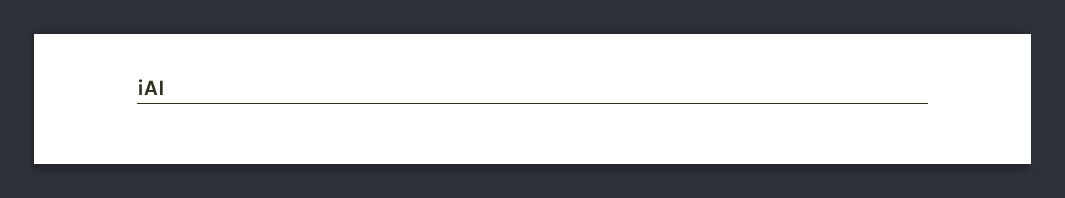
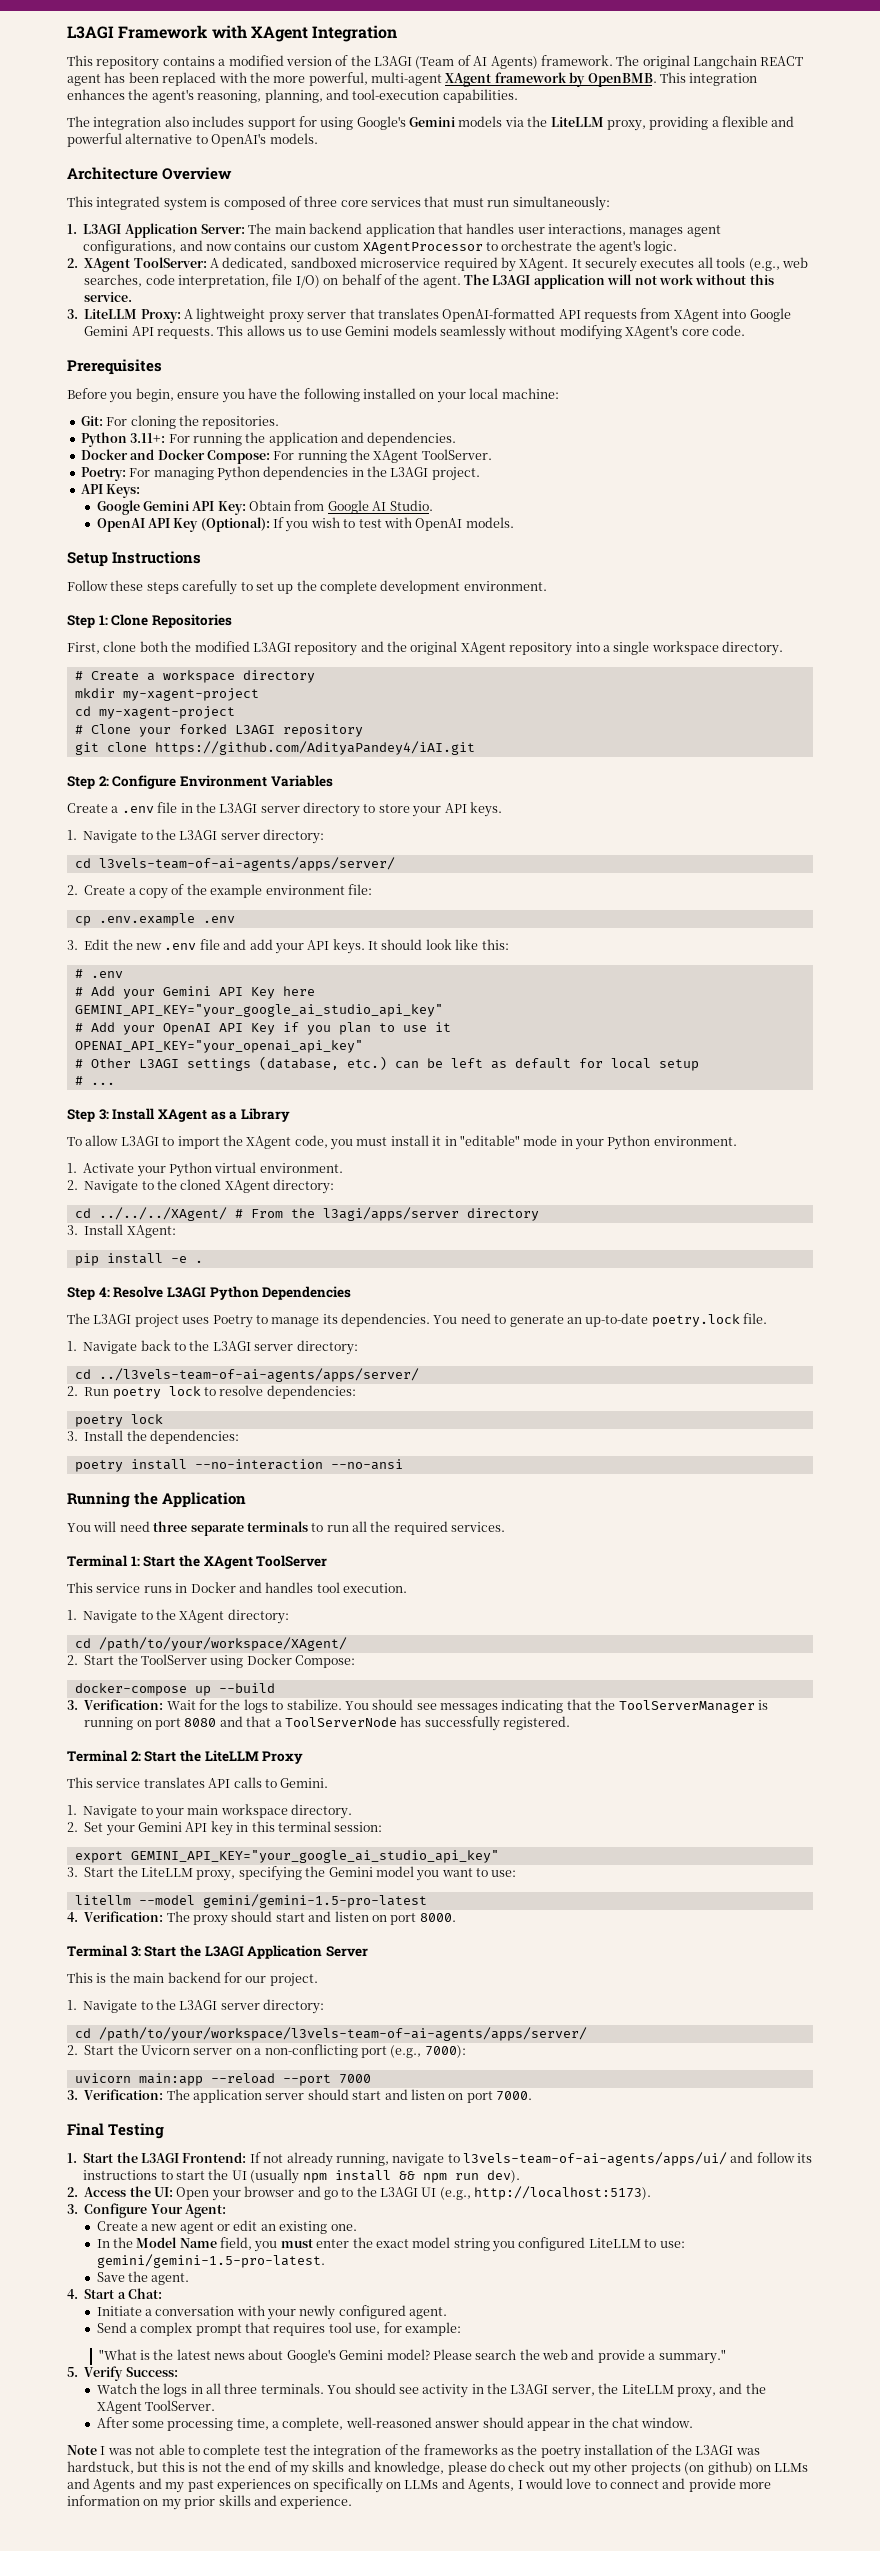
[137,79,165,95] iAI -> [67,25,398,42] [67,55,804,70] [67,72,758,87] [67,89,518,103] [67,116,795,131] [67,133,318,147] [67,167,233,180] [67,196,610,211] [67,223,721,238] [83,240,678,254] [67,257,808,272] [84,274,774,289] [84,292,133,302] [67,308,791,323] [84,325,745,340] [67,359,162,375] [67,388,559,403] [80,415,280,429] [80,432,457,447] [80,449,492,464] [80,466,480,481] [80,484,141,498] [96,500,433,515] [96,517,514,532] [67,551,202,567] [67,580,547,595] [67,614,232,628] [67,641,783,656] [74,670,315,683] [74,688,259,701] [74,706,235,719] [74,724,363,737] [74,741,475,755] [67,775,333,789] [67,802,502,817] [67,829,325,844] [74,857,395,871] [67,884,372,899] [74,913,235,926] [67,939,509,954] [74,969,123,978] [74,986,315,999] [74,1004,443,1017] [74,1022,451,1035] [74,1040,363,1053] [74,1056,699,1071] [74,1076,115,1085] [67,1108,290,1122] [67,1135,737,1150] [67,1162,343,1177] [67,1179,335,1194] [74,1207,539,1221] [67,1224,176,1238] [74,1253,203,1266] [67,1286,352,1300] [67,1313,767,1328] [67,1340,358,1355] [74,1368,419,1382] [67,1385,356,1399] [74,1414,163,1427] [67,1430,239,1444] [74,1459,403,1472] [67,1492,247,1508] [67,1521,506,1536] [67,1555,328,1569] [67,1582,407,1593] [67,1609,289,1624] [74,1637,347,1651] [67,1654,356,1668] [74,1683,275,1696] [67,1699,768,1713] [84,1716,570,1731] [67,1750,304,1764] [67,1777,329,1788] [67,1804,353,1819] [67,1821,383,1836] [74,1850,499,1863] [67,1866,517,1881] [74,1894,427,1908] [67,1911,456,1926] [67,1945,368,1959] [67,1972,318,1987] [67,1999,325,2014] [74,2027,587,2041] [67,2044,466,2058] [74,2073,371,2086] [67,2089,532,2103] [67,2123,165,2139] [67,2152,813,2167] [83,2169,520,2184] [67,2186,652,2201] [67,2203,226,2218] [96,2220,357,2234] [96,2237,685,2252] [96,2254,325,2268] [96,2271,190,2285] [67,2288,162,2299] [96,2305,448,2320] [96,2322,461,2336] [98,2349,726,2364] [67,2366,178,2381] [96,2383,766,2398] [96,2400,215,2414] [96,2417,694,2431] [67,2444,760,2459] [67,2461,809,2476] [67,2478,772,2493] [67,2495,353,2510] L3AGI Framework with XAgent Integration // This repository contains a modified version of the L3AGI (Team of AI Agents) framework. The original Langchain REACT agent has been replaced with the more powerful, multi-agent XAgent framework by OpenBMB. This integration enhances the agent's reasoning, planning, and tool-execution capabilities. // The integration also includes support for using Google's Gemini models via the LiteLLM proxy, providing a flexible and powerful alternative to OpenAI's models. // Architecture Overview // This integrated system is composed of three core services that must run simultaneously: // 1. L3AGI Application Server: The main backend application that handles user interactions, manages agent configurations, and now contains our custom XAgentProcessor to orchestrate the agent's logic. // 2. XAgent ToolServer: A dedicated, sandboxed microservice required by XAgent. It securely executes all tools (e.g., web searches, code interpretation, file I/O) on behalf of the agent. The L3AGI application will not work without this service. // 3. LiteLLM Proxy: A lightweight proxy server that translates OpenAI-formatted API requests from XAgent into Google Gemini API requests. This allows us to use Gemini models seamlessly without modifying XAgent's core code. // Prerequisites // Before you begin, ensure you have the following installed on your local machine: // Git: For cloning the repositories. // Python 3.11+: For running the application and dependencies. // Docker and Docker Compose: For running the XAgent ToolServer. // Poetry: For managing Python dependencies in the L3AGI project. // API Keys: // Google Gemini API Key: Obtain from Google AI Studio. // OpenAI API Key (Optional): If you wish to test with OpenAI models. // Setup Instructions // Follow these steps carefully to set up the complete development environment. // Step 1: Clone Repositories // First, clone both the modified L3AGI repository and the original XAgent repository into a single workspace directory. // # Create a workspace directory // mkdir my-xagent-project // cd my-xagent-project // # Clone your forked L3AGI repository // git clone https://github.com/AdityaPandey4/iAI.git // Step 2: Configure Environment Variables // Create a .env file in the L3AGI server directory to store your API keys. // 1. Navigate to the L3AGI server directory: // cd l3vels-team-of-ai-agents/apps/server/ // 2. Create a copy of the example environment file: // cp .env.example .env // 3. Edit the new .env file and add your API keys. It should look like this: // # .env // # Add your Gemini API Key here // GEMINI_API_KEY="your_google_ai_studio_api_key" // # Add your OpenAI API Key if you plan to use it // OPENAI_API_KEY="your_openai_api_key" // # Other L3AGI settings (database, etc.) can be left as default for local setup // # ... // Step 3: Install XAgent as a Library // To allow L3AGI to import the XAgent code, you must install it in "editable" mode in your Python environment. // 1. Activate your Python virtual environment. // 2. Navigate to the cloned XAgent directory: // cd ../../../XAgent/ # From the l3agi/apps/server directory // 3. Install XAgent: // pip install -e . // Step 4: Resolve L3AGI Python Dependencies // The L3AGI project uses Poetry to manage its dependencies. You need to generate an up-to-date poetry.lock file. // 1. Navigate back to the L3AGI server directory: // cd ../l3vels-team-of-ai-agents/apps/server/ // 2. Run poetry lock to resolve dependencies: // poetry lock // 3. Install the dependencies: // poetry install --no-interaction --no-ansi // Running the Application // You will need three separate terminals to run all the required services. // Terminal 1: Start the XAgent ToolServer // This service runs in Docker and handles tool execution. // 1. Navigate to the XAgent directory: // cd /path/to/your/workspace/XAgent/ // 2. Start the ToolServer using Docker Compose: // docker-compose up --build // 3. Verification: Wait for the logs to stabilize. You should see messages indicating that the ToolServerManager is running on port 8080 and that a ToolServerNode has successfully registered. // Terminal 2: Start the LiteLLM Proxy // This service translates API calls to Gemini. // 1. Navigate to your main workspace directory. // 2. Set your Gemini API key in this terminal session: // export GEMINI_API_KEY="your_google_ai_studio_api_key" // 3. Start the LiteLLM proxy, specifying the Gemini model you want to use: // litellm --model gemini/gemini-1.5-pro-latest // 4. Verification: The proxy should start and listen on port 8000. // Terminal 3: Start the L3AGI Application Server // This is the main backend for our project. // 1. Navigate to the L3AGI server directory: // cd /path/to/your/workspace/l3vels-team-of-ai-agents/apps/server/ // 2. Start the Uvicorn server on a non-conflicting port (e.g., 7000): // uvicorn main:app --reload --port 7000 // 3. Verification: The application server should start and listen on port 7000. // Final Testing // 1. Start the L3AGI Frontend: If not already running, navigate to l3vels-team-of-ai-agents/apps/ui/ and follow its instructions to start the UI (usually npm install && npm run dev). // 2. Access the UI: Open your browser and go to the L3AGI UI (e.g., http://localhost:5173). // 3. Configure Your Agent: // Create a new agent or edit an existing one. // In the Model Name field, you must enter the exact model string you configured LiteLLM to use: gemini/gemini-1.5-pro-latest. // Save the agent. // 4. Start a Chat: // Initiate a conversation with your newly configured agent. // Send a complex prompt that requires tool use, for example: // "What is the latest news about Google's Gemini model? Please search the web and provide a summary." // 5. Verify Success: // Watch the logs in all three terminals. You should see activity in the L3AGI server, the LiteLLM proxy, and the XAgent ToolServer. // After some processing time, a complete, well-reasoned answer should appear in the chat window. // Note I was not able to complete test the integration of the frameworks as the poetry installation of the L3AGI was hardstuck, but this is not the end of my skills and knowledge, please do check out my other projects (on github) on LLMs and Agents and my past experiences on specifically on LLMs and Agents, I would love to connect and provide more information on my prior skills and experience.

